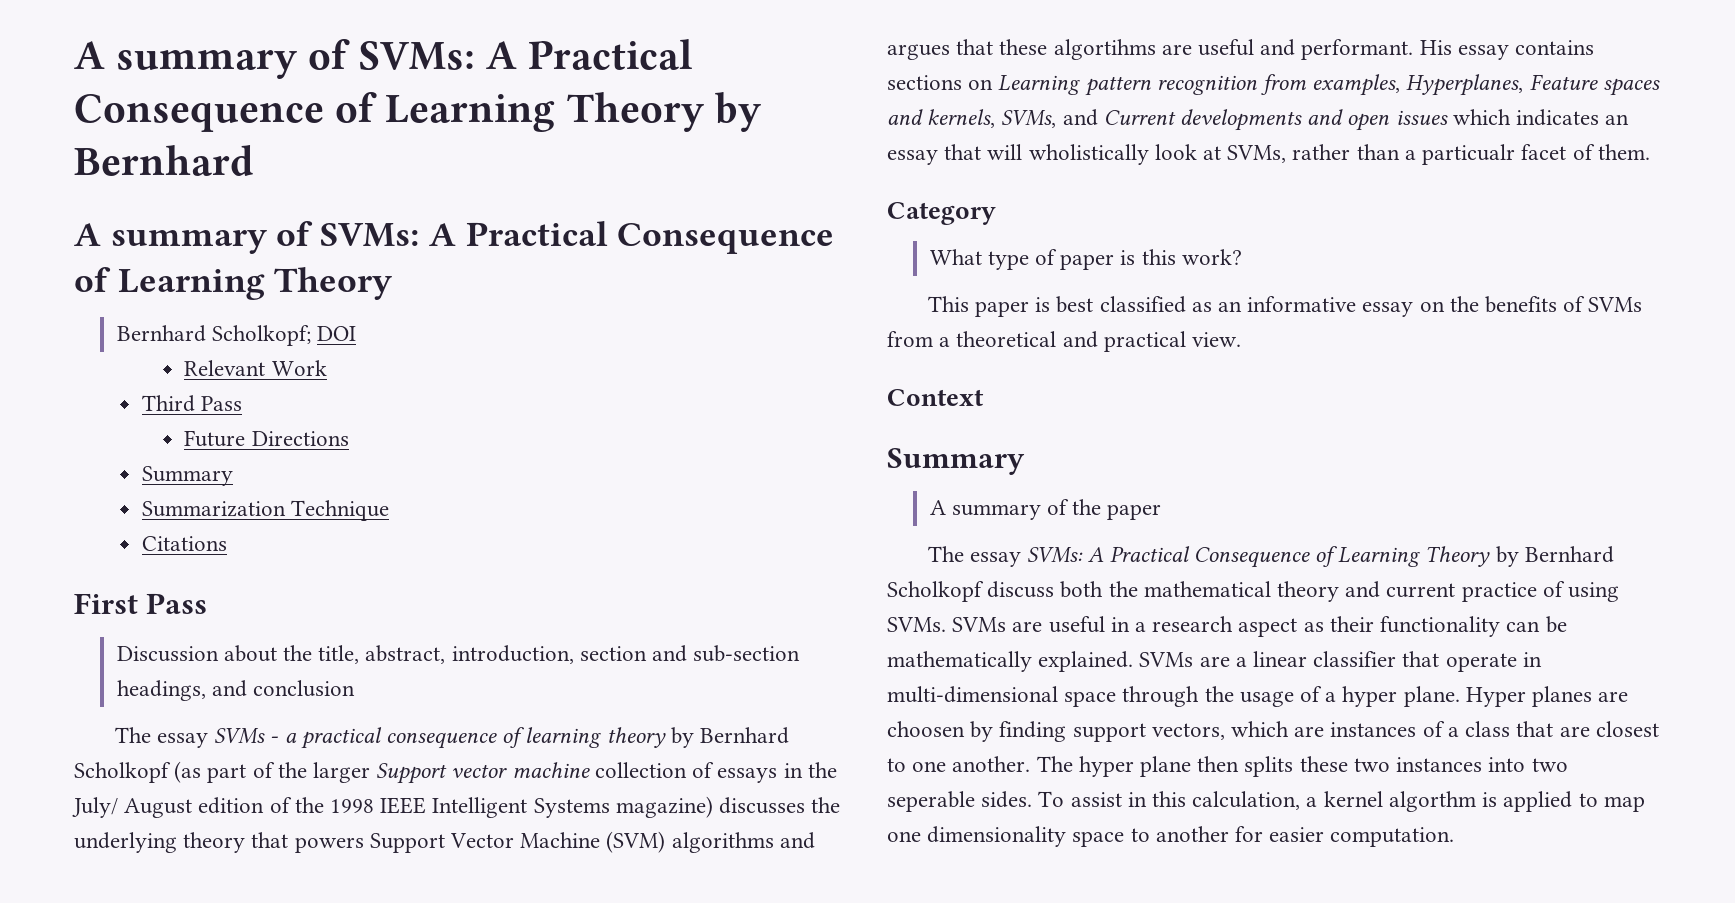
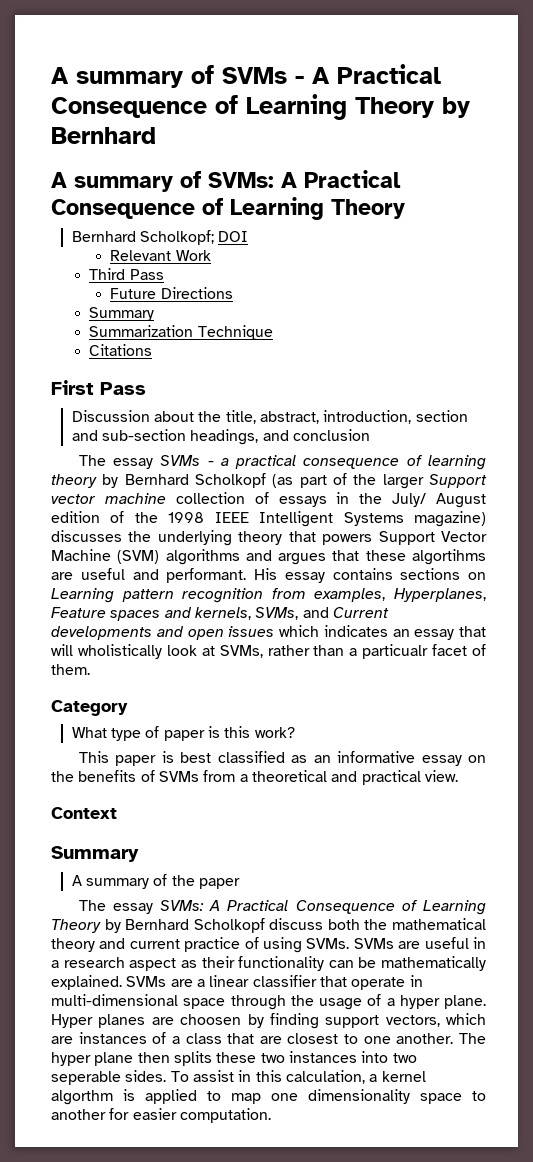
[74,39,475,79] A summary of SVMs: -> [51,65,304,88] A summary of SVMs -

